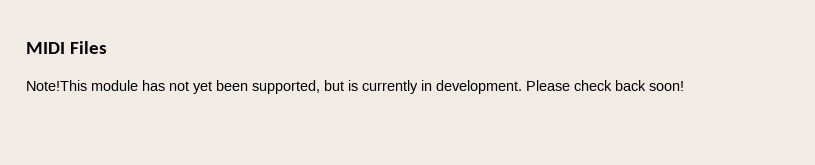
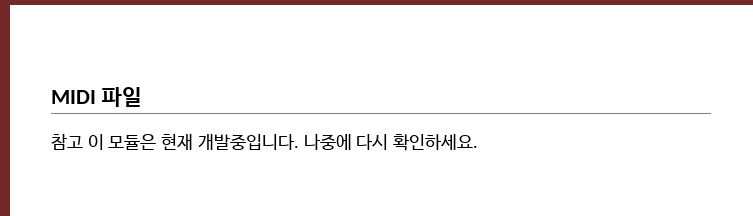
[69,41,107,54] [26,80,684,94] Files // Note!This module has not yet been supported, but is currently in development. Please check back soon! -> [101,87,142,107] [51,133,479,151] 파일 // 참고 이 모듈은 현재 개발중입니다. 나중에 다시 확인하세요.

